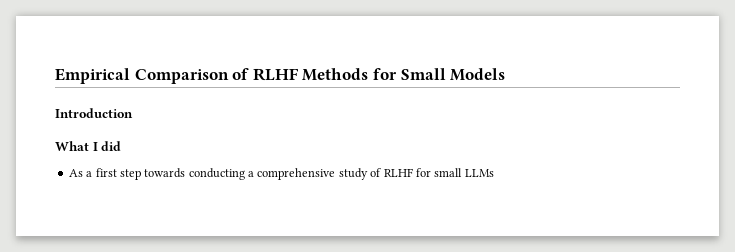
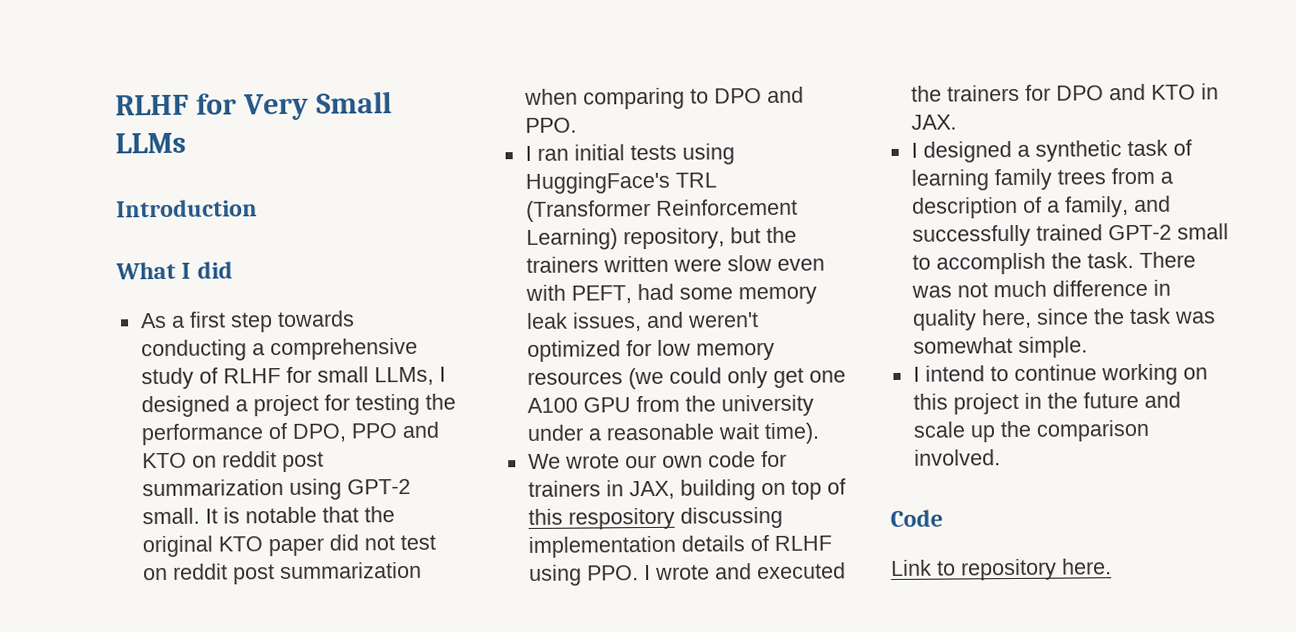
[55,68,506,84] Empirical Comparison of RLHF Methods for Small Models -> [115,91,392,121] [115,132,186,154] RLHF for Very Small LLMs
[464,169,494,177] LLMs -> [373,366,446,386] [140,393,456,418] [140,421,439,446] [141,451,324,473] [141,478,411,500] [141,506,395,525] [141,534,436,558] [142,561,422,585] [523,86,804,110] [524,117,577,134] [524,143,735,165] [524,171,717,195] [525,198,798,223] [525,226,797,251] [525,254,825,274] [524,283,817,305] [525,311,759,332] [526,339,775,362] [526,367,846,390] [526,394,814,417] [526,422,820,445] [527,450,787,469] [527,478,846,501] [527,506,783,530] [527,535,832,558] [528,562,846,586] [910,83,1219,102] [910,114,957,130] [910,139,1192,163] [910,167,1173,191] [911,195,1171,219] [911,223,1229,247] [911,251,1196,275] [910,279,1171,298] [911,307,1216,331] [912,336,1088,358] [912,363,1208,386] [912,391,1181,415] [912,419,1150,443] [913,449,1001,466] [890,509,943,528] [891,558,1112,581] LLMs, I designed a project for testing the performance of DPO, PPO and KTO on reddit post summarization using GPT-2 small. It is notable that the original KTO paper did not test on reddit post summarization when comparing to DPO and PPO. // I ran initial tests using HuggingFace's TRL (Transformer Reinforcement Learning) repository, but the trainers written were slow even with PEFT, had some memory leak issues, and weren't optimized for low memory resources (we could only get one A100 GPU from the university under a reasonable wait time). // We wrote our own code for trainers in JAX, building on top of this respository discussing implementation details of RLHF using PPO. I wrote and executed the trainers for DPO and KTO in JAX. // I designed a synthetic task of learning family trees from a description of a family, and successfully trained GPT-2 small to accomplish the task. There was not much difference in quality here, since the task was somewhat simple. // I intend to continue working on this project in the future and scale up the comparison involved. // Code // Link to repository here.

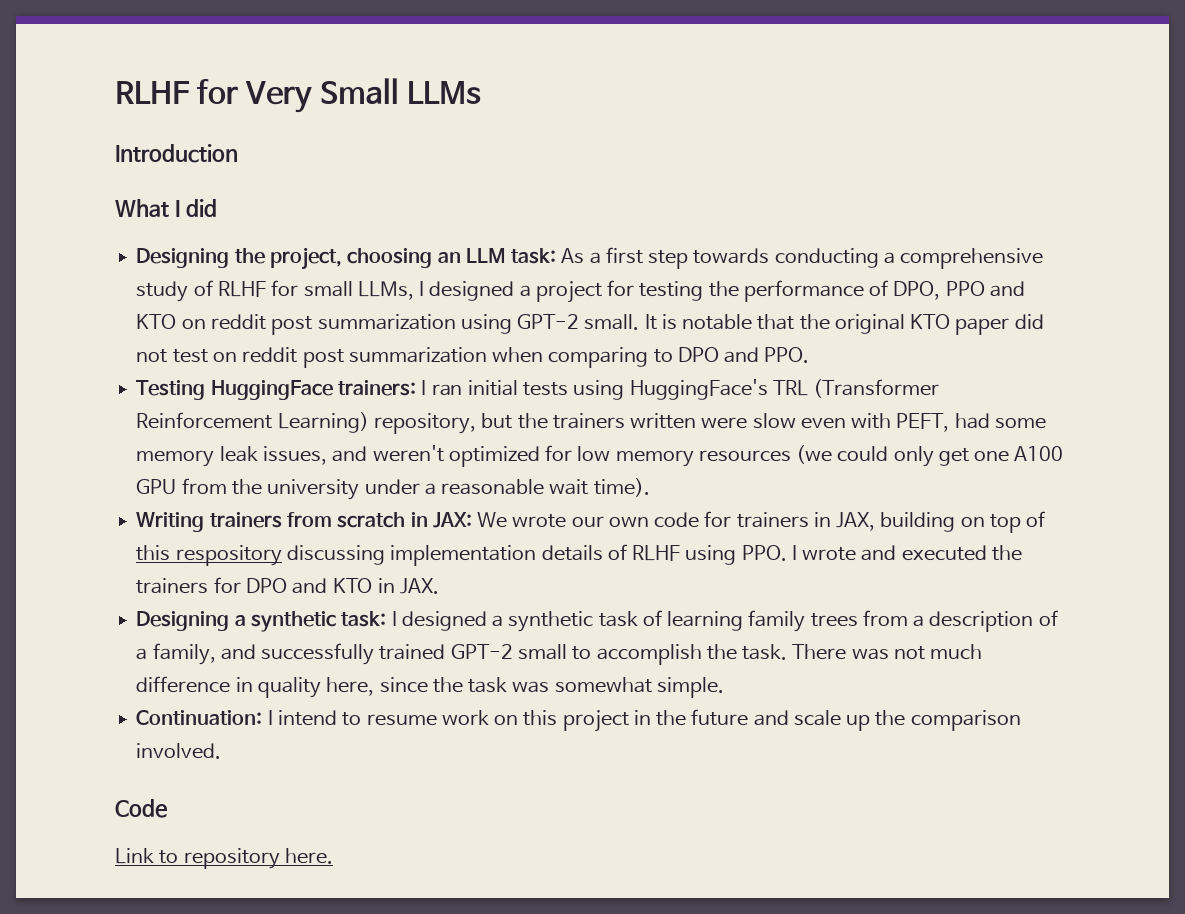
(233, 270) none -> [136,247,557,270] Designing the project, choosing an LLM task:
(577, 125) none -> [136,380,416,400] Testing HuggingFace trainers:
(820, 433) none -> [136,512,472,532] Writing trainers from scratch in JAX:
(957, 122) none -> [136,611,387,632] Designing a synthetic task:
(1088, 347) none -> [136,710,263,725] Continuation:
[1013,363,1178,386] continue working -> [366,710,489,726] resume work

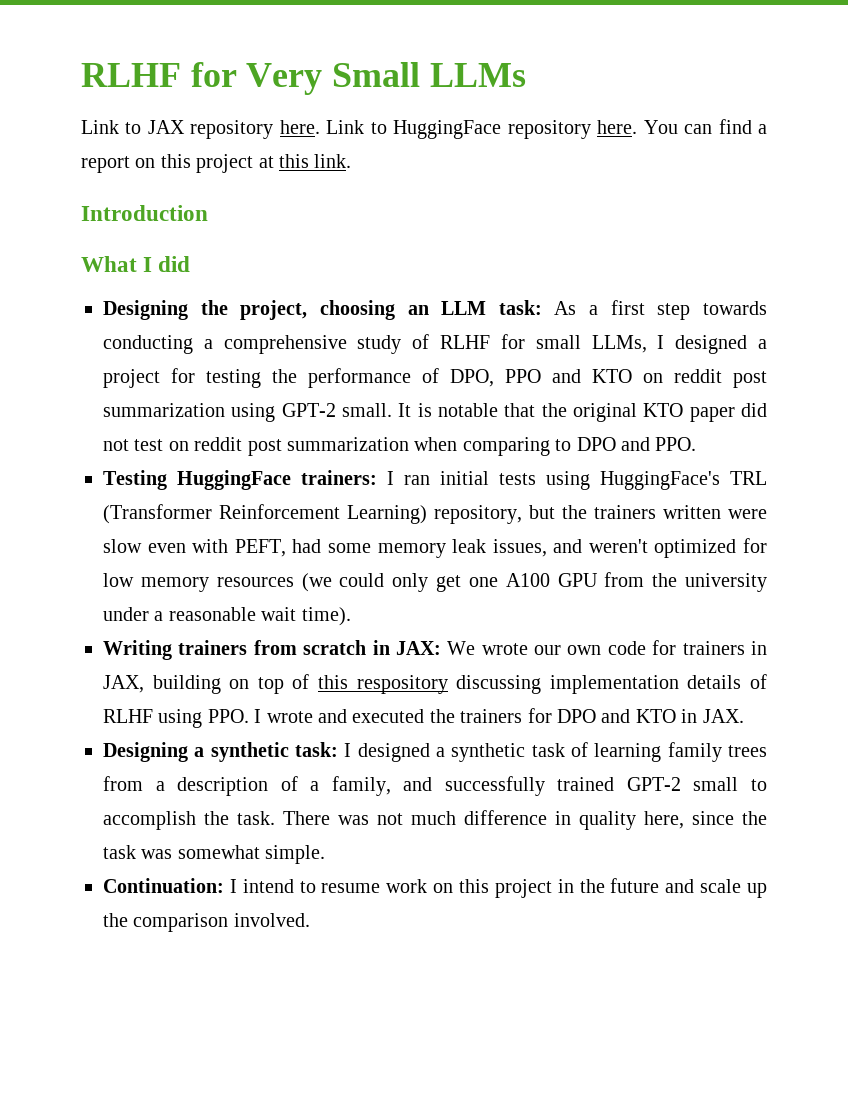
(481, 92) none -> [81,119,767,139] [81,154,352,173] // Link to JAX repository here. Link to HuggingFace repository here. You can find a report on this project at this link.
[115,799,168,818] [115,848,333,869] // Code // Link to repository here. -> (310, 920) none

